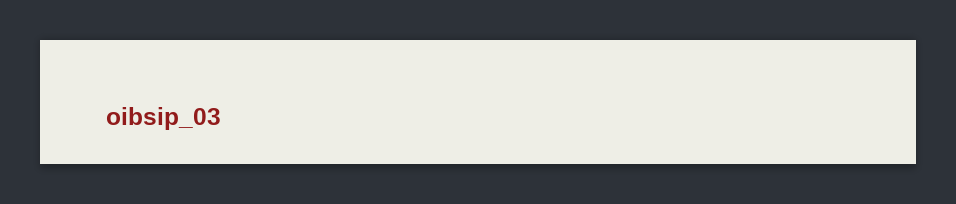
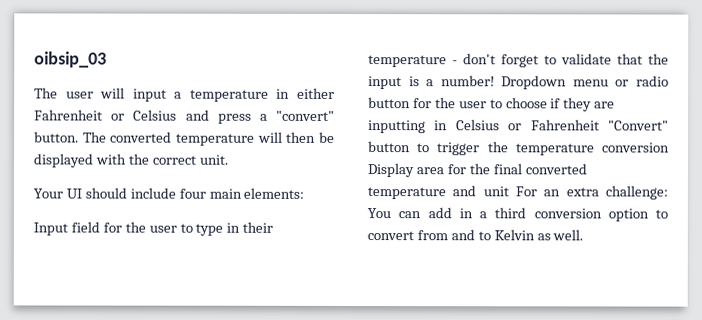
(221, 118) none -> [34,87,336,102] [34,109,335,124] [34,131,335,146] [33,153,229,168] [33,187,305,199] [33,221,274,236] [368,53,669,68] [368,75,669,90] [368,97,616,112] [368,119,669,134] [368,141,670,156] [367,163,587,178] [367,185,668,200] [367,207,668,222] [367,229,584,241] // The user will input a temperature in either Fahrenheit or Celsius and press a "convert" button. The converted temperature will then be displayed with the correct unit. // Your UI should include four main elements: // Input field for the user to type in their temperature - don't forget to validate that the input is a number! Dropdown menu or radio button for the user to choose if they are inputting in Celsius or Fahrenheit "Convert" button to trigger the temperature conversion Display area for the final converted temperature and unit For an extra challenge: You can add in a third conversion option to convert from and to Kelvin as well.

